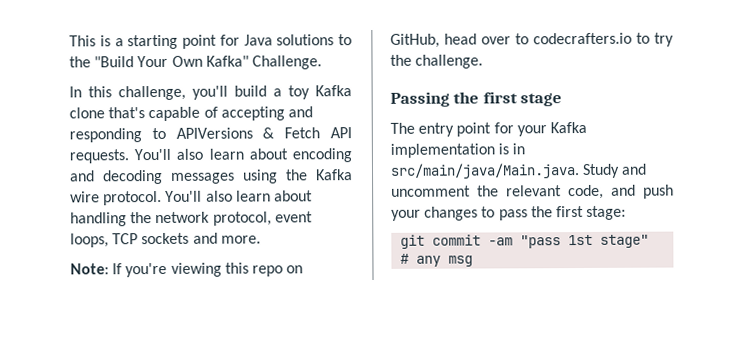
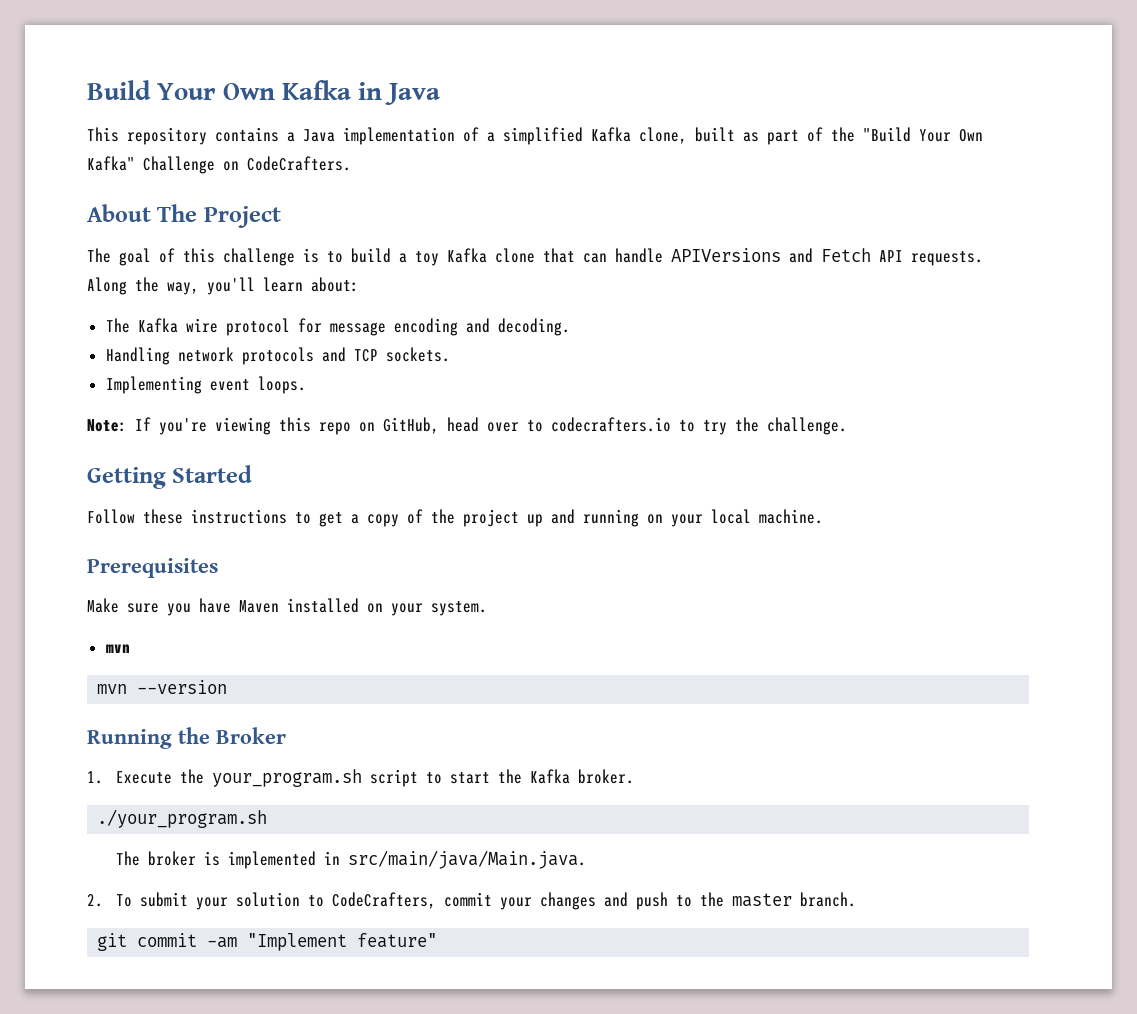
[69,34,352,50] This is a starting point for Java solutions to -> [87,80,441,105] [87,127,823,145] Build Your Own Kafka in Java // This repository contains a Java implementation of a simplified Kafka clone, built as part of
[251,55,322,70] [69,85,228,101] Challenge. // In this challenge, you'll -> [143,156,351,174] [87,204,281,228] [87,248,343,266] Challenge on CodeCrafters. // About The Project // The goal of this challenge is to
[108,106,313,122] [69,127,352,143] [69,148,352,164] [69,169,353,185] [70,190,313,206] [70,211,313,227] [70,232,261,248] that's capable of accepting and responding to APIVersions & Fetch API requests. You'll also learn about encoding and decoding messages using the Kafka wire protocol. You'll also learn about handling the network protocol, event loops, TCP sockets and more. -> [543,248,983,266] [87,277,359,295] [105,318,570,336] [105,347,450,365] [105,376,306,394] that can handle APIVersions and Fetch API requests. Along the way, you'll learn about: // The Kafka wire protocol for message encoding and decoding. // Handling network protocols and TCP sockets. // Implementing event loops.
[390,91,563,107] [390,121,587,137] [390,143,526,158] [390,163,648,179] [391,184,674,200] [391,205,627,221] [400,234,650,249] [400,253,474,267] Passing the first stage // The entry point for your Kafka implementation is in src/main/java/Main.java. Study and uncomment the relevant code, and push your changes to pass the first stage: // git commit -am "pass 1st stage" # any msg -> [87,465,253,489] [87,509,823,527] [87,558,218,578] [87,598,487,616] [105,644,130,653] [97,680,228,694] [87,727,286,749] [87,769,634,787] [97,809,268,828] [115,850,586,869] [87,892,856,910] [97,933,438,951] Getting Started // Follow these instructions to get a copy of the project up and running on your local machine. // Prerequisites // Make sure you have Maven installed on your system. // mvn // mvn --version // Running the Broker // 1. Execute the your_program.sh script to start the Kafka broker. // ./your_program.sh // The broker is implemented in src/main/java/Main.java. // 2. To submit your solution to CodeCrafters, commit your changes and push to the master branch. // git commit -am "Implement feature"

